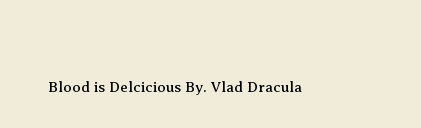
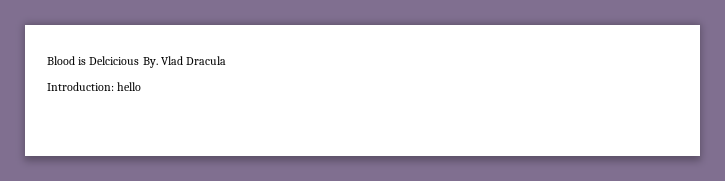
(303, 86) none -> [47,82,142,91] // Introduction: hello

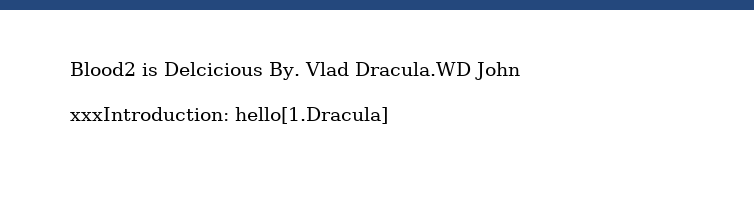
[47,56,75,65] Blood -> [70,62,136,76] Blood2
[186,56,227,65] [47,82,142,91] Dracula // Introduction: hello -> [354,62,520,80] [70,107,388,124] Dracula.WD John // xxxIntroduction: hello[1.Dracula]

